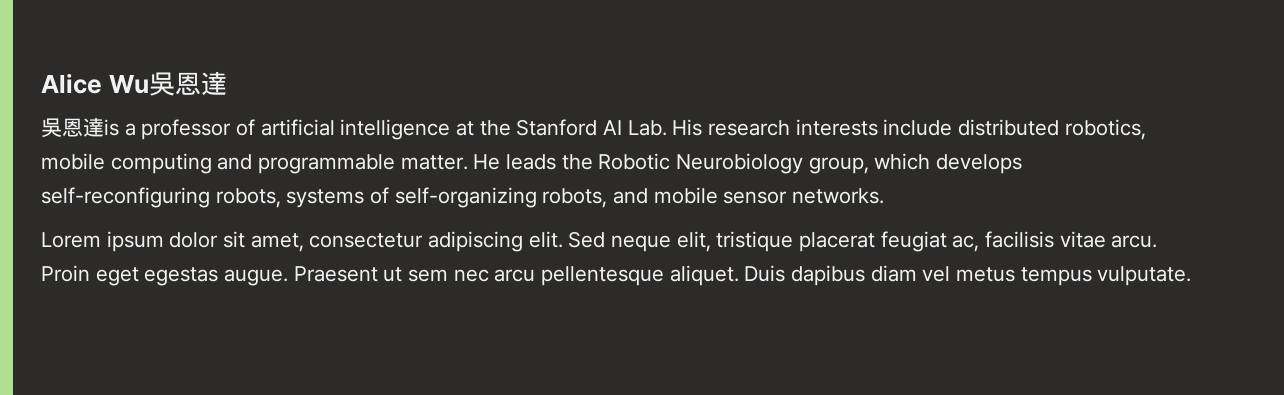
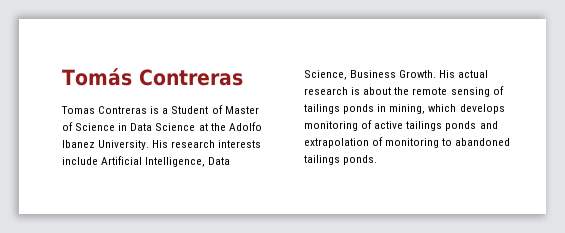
[41,71,227,96] [41,118,1146,140] [41,153,1023,174] [41,187,885,208] [41,231,1158,252] [41,265,1192,286] Alice Wu吳恩達 // 吳恩達is a professor of artificial intelligence at the Stanford AI Lab. His research interests include distributed robotics, mobile computing and programmable matter. He leads the Robotic Neurobiology group, which develops self-reconfiguring robots, systems of self-organizing robots, and mobile sensor networks. // Lorem ipsum dolor sit amet, consectetur adipiscing elit. Sed neque elit, tristique placerat feugiat ac, facilisis vitae arcu. Proin eget egestas augue. Praesent ut sem nec arcu pellentesque aliquet. Duis dapibus diam vel metus tempus vulputate. -> [62,68,243,86] [61,105,259,114] [62,122,262,131] [62,140,262,150] [62,156,231,167] [304,70,489,80] [304,86,504,97] [304,104,505,114] [304,120,498,131] [304,137,511,148] [304,155,378,165] Tomás Contreras // Tomas Contreras is a Student of Master of Science in Data Science at the Adolfo Ibanez University. His research interests include Artificial Intelligence, Data Science, Business Growth. His actual research is about the remote sensing of tailings ponds in mining, which develops monitoring of active tailings ponds and extrapolation of monitoring to abandoned tailings ponds.

